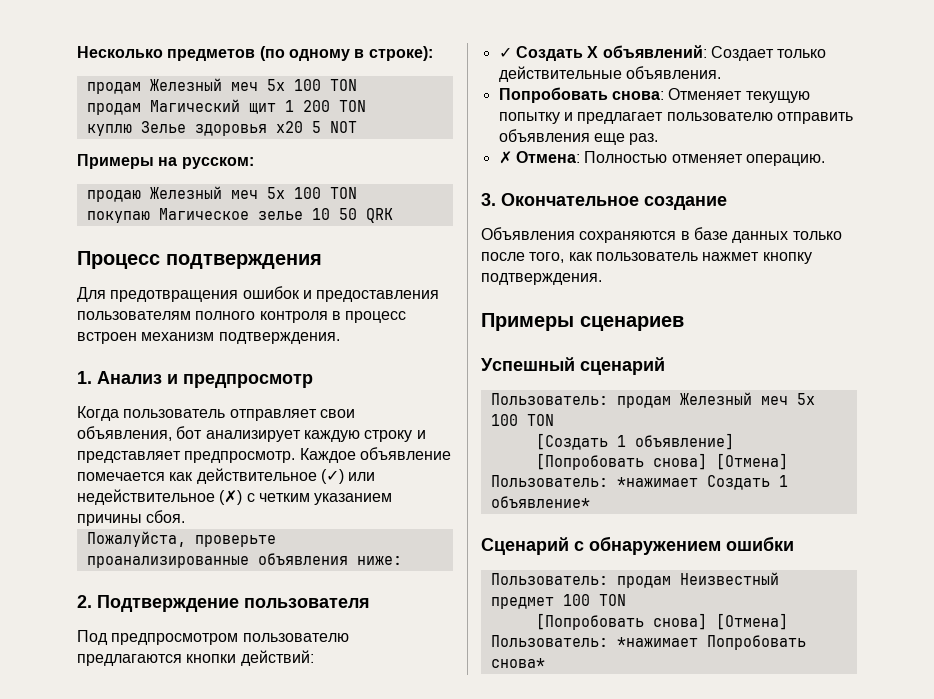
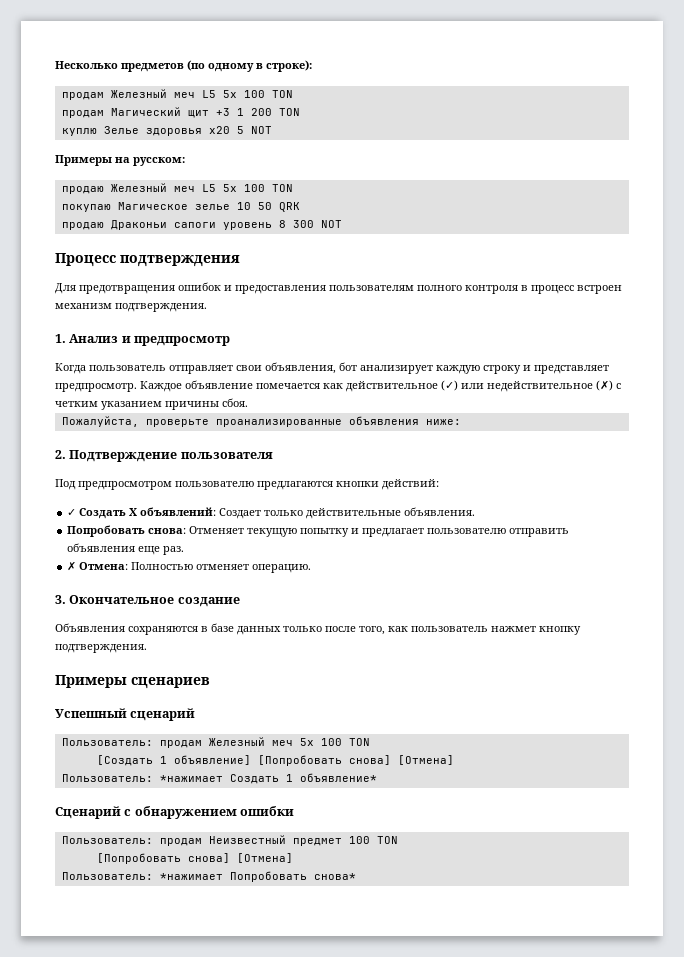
(258, 86) none -> [201,90,216,98] L5
(276, 108) none -> [215,108,230,116] +3
(258, 194) none -> [201,184,216,192] L5
(393, 215) none -> [61,220,342,230] // продаю Драконьи сапоги уровень 8 300 NOT

